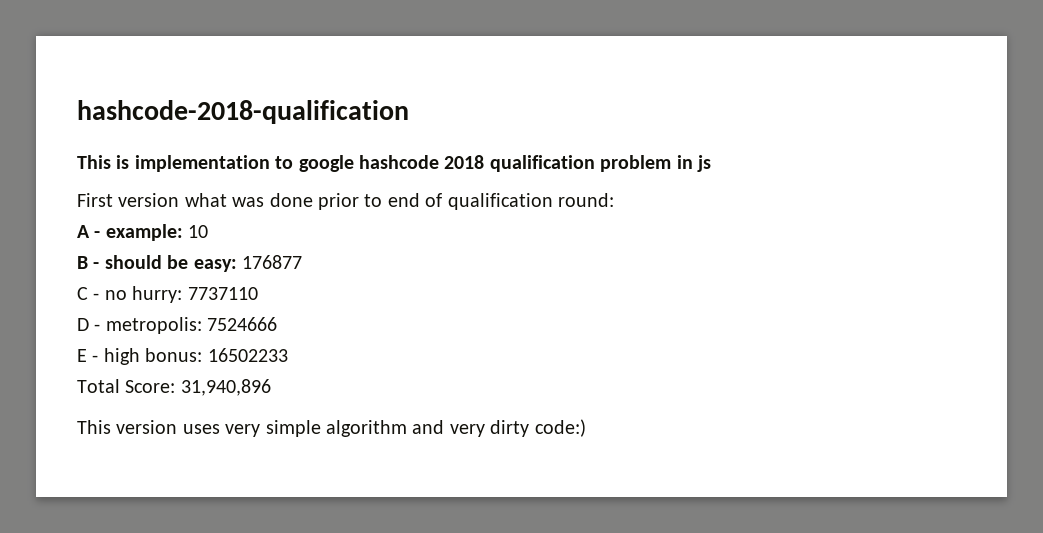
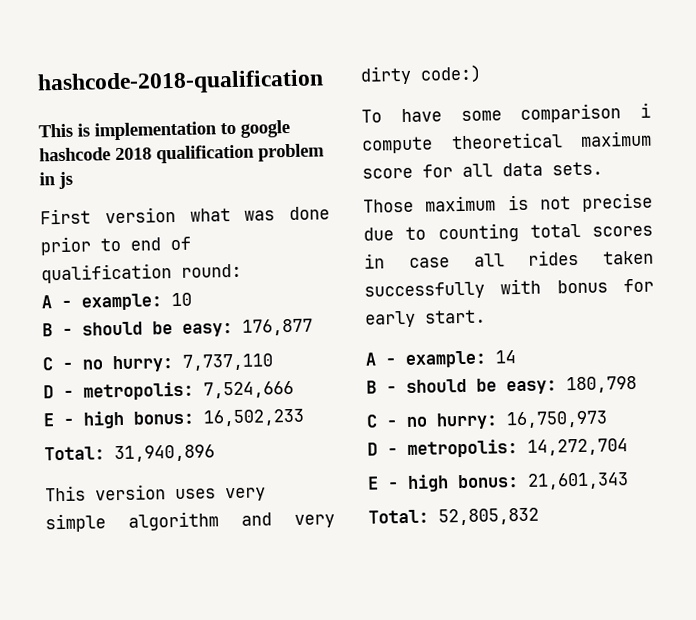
[242,255,302,269] [77,286,258,303] [77,317,278,334] [77,348,288,365] [77,379,176,393] 176877 // C - no hurry: 7737110 // D - metropolis: 7524666 // E - high bonus: 16502233 // Total Score: -> [242,318,313,336] [42,353,274,373] [43,380,294,401] [43,408,304,429] [44,446,105,461] 176,877 // C - no hurry: 7,737,110 // D - metropolis: 7,524,666 // E - high bonus: 16,502,233 // Total:
(586, 428) none -> [361,102,651,123] [361,130,652,154] [362,161,603,179] [363,192,653,213] [363,223,653,243] [364,249,654,269] [364,278,654,300] [365,309,486,328] [365,350,516,368] [366,375,637,395] [366,410,608,430] [367,438,628,458] [367,472,629,492] [368,507,539,526] // To have some comparison i compute theoretical maximum score for all data sets. // Those maximum is not precise due to counting total scores in case all rides taken successfully with bonus for early start. // A - example: 14 // B - should be easy: 180,798 // C - no hurry: 16,750,973 // D - metropolis: 14,272,704 // E - high bonus: 21,601,343 // Total: 52,805,832

